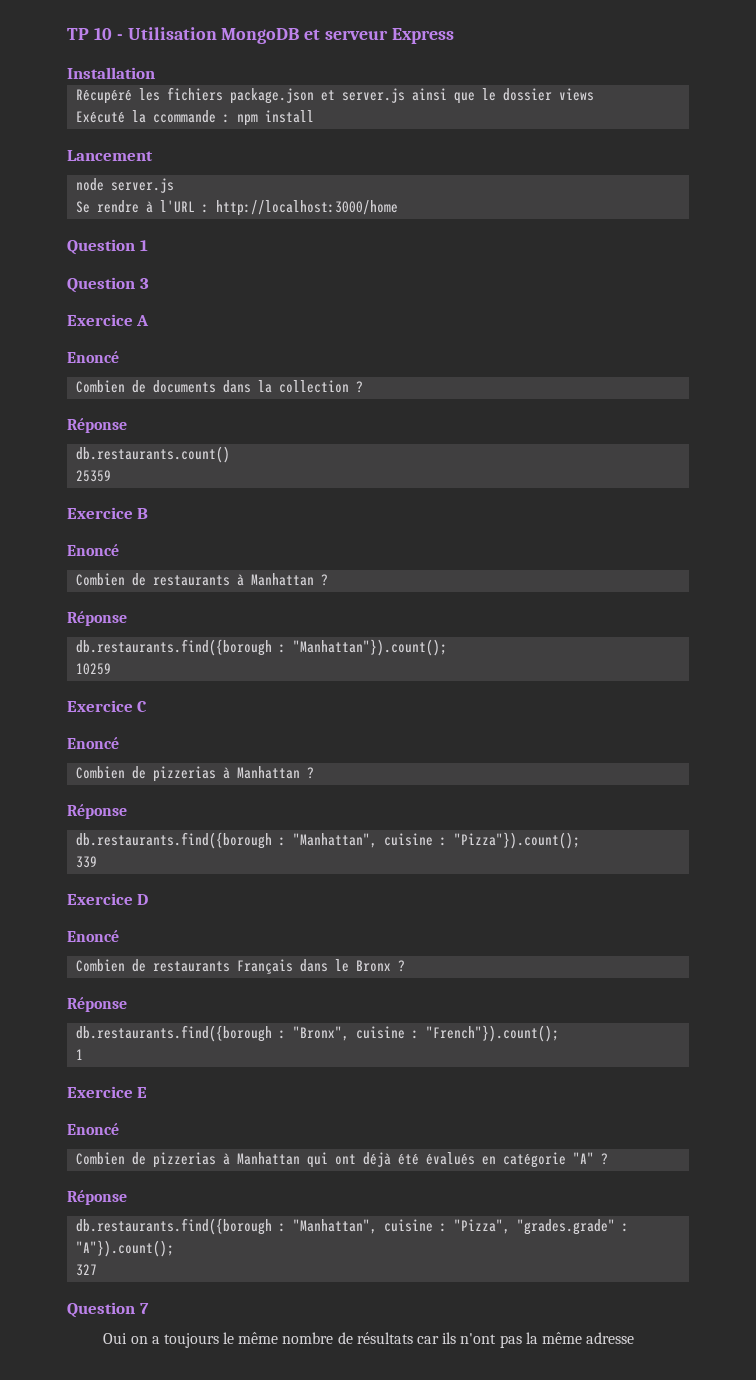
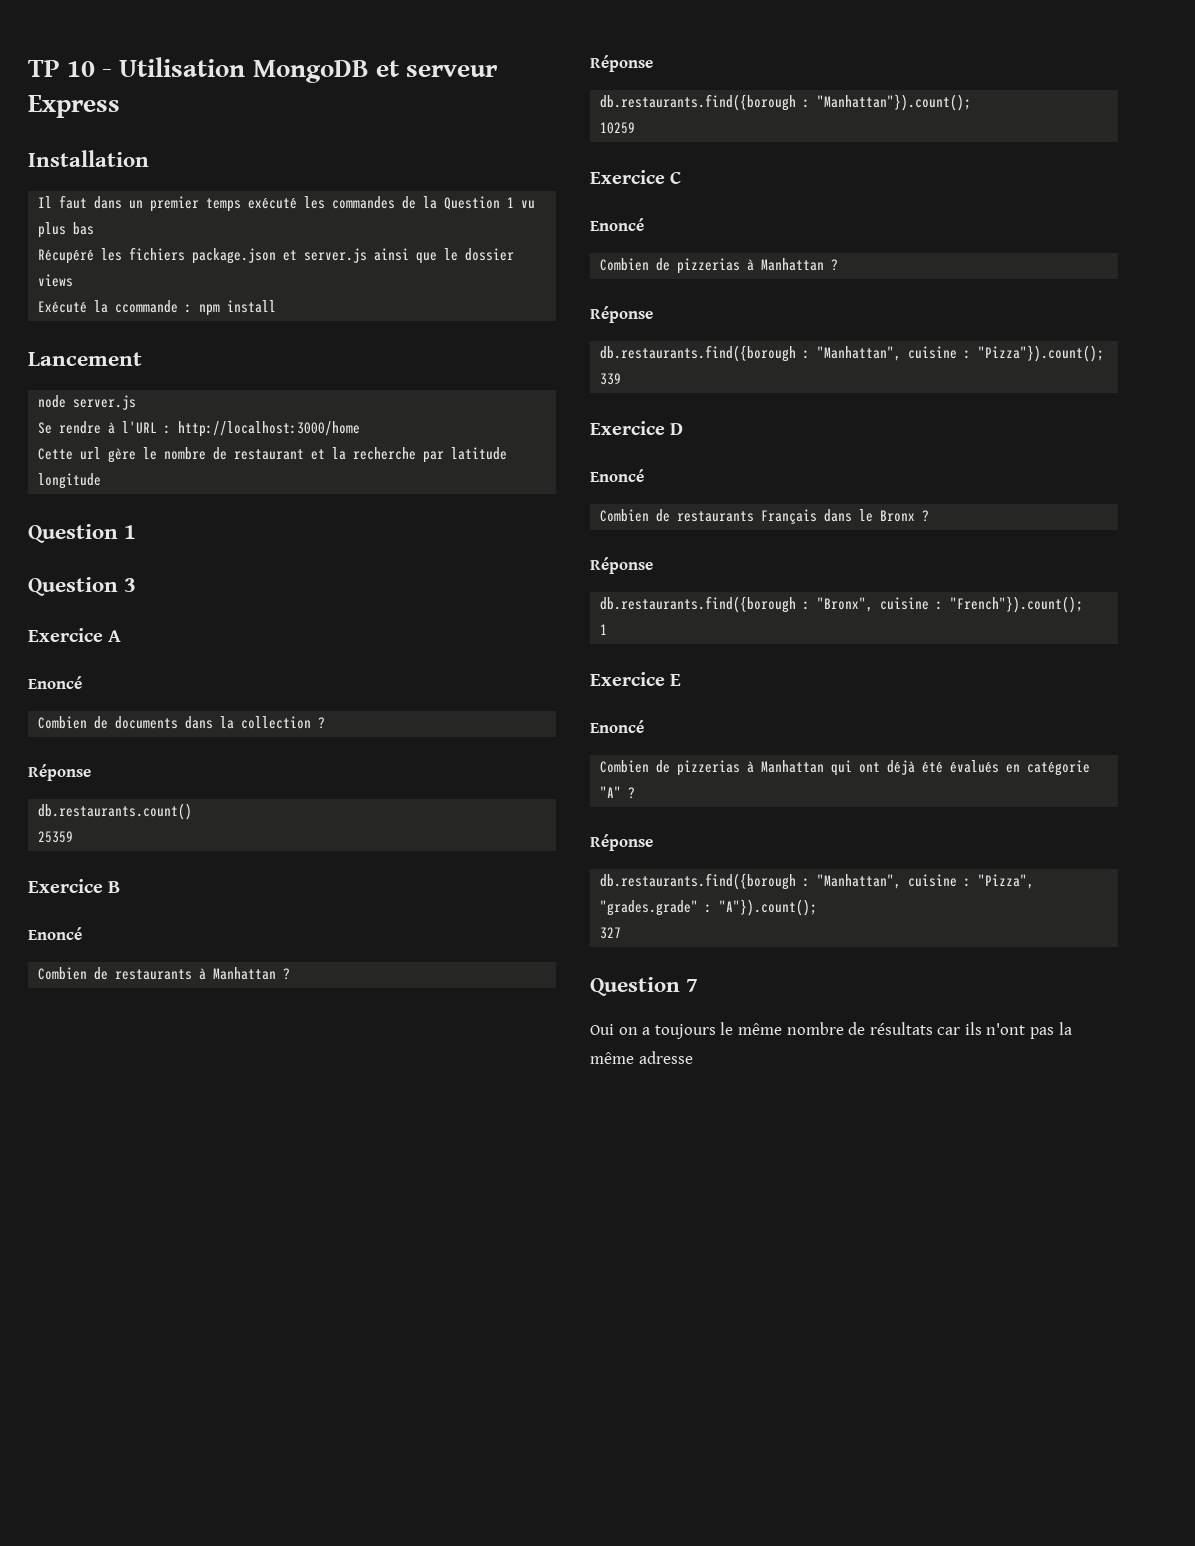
(155, 73) none -> [38,195,536,212] [38,222,95,238] // Il faut dans un premier temps exécuté les commandes de la Question 1 vu plus bas
(399, 208) none -> [38,447,508,463] [38,473,102,489] // Cette url gère le nombre de restaurant et la recherche par latitude longitude

